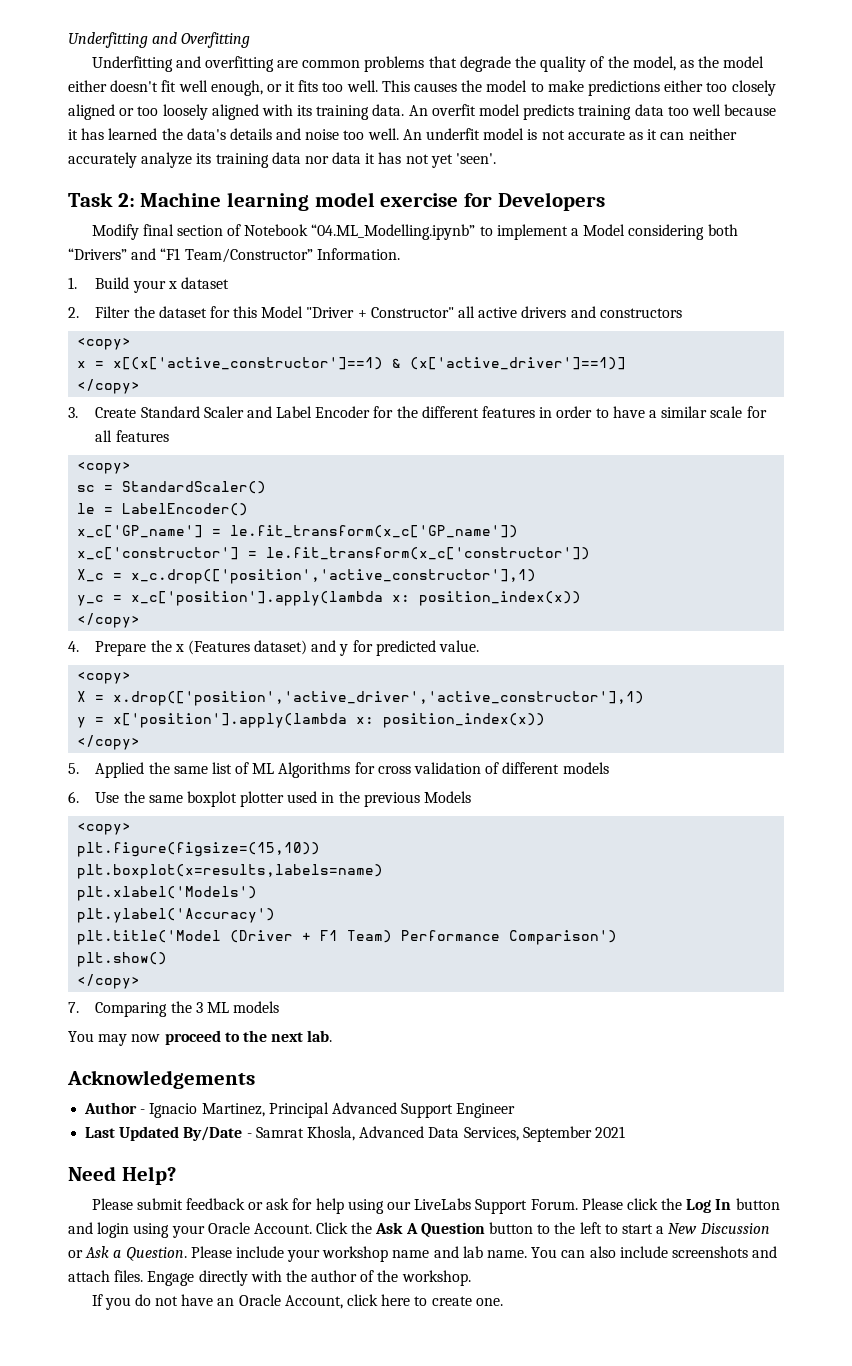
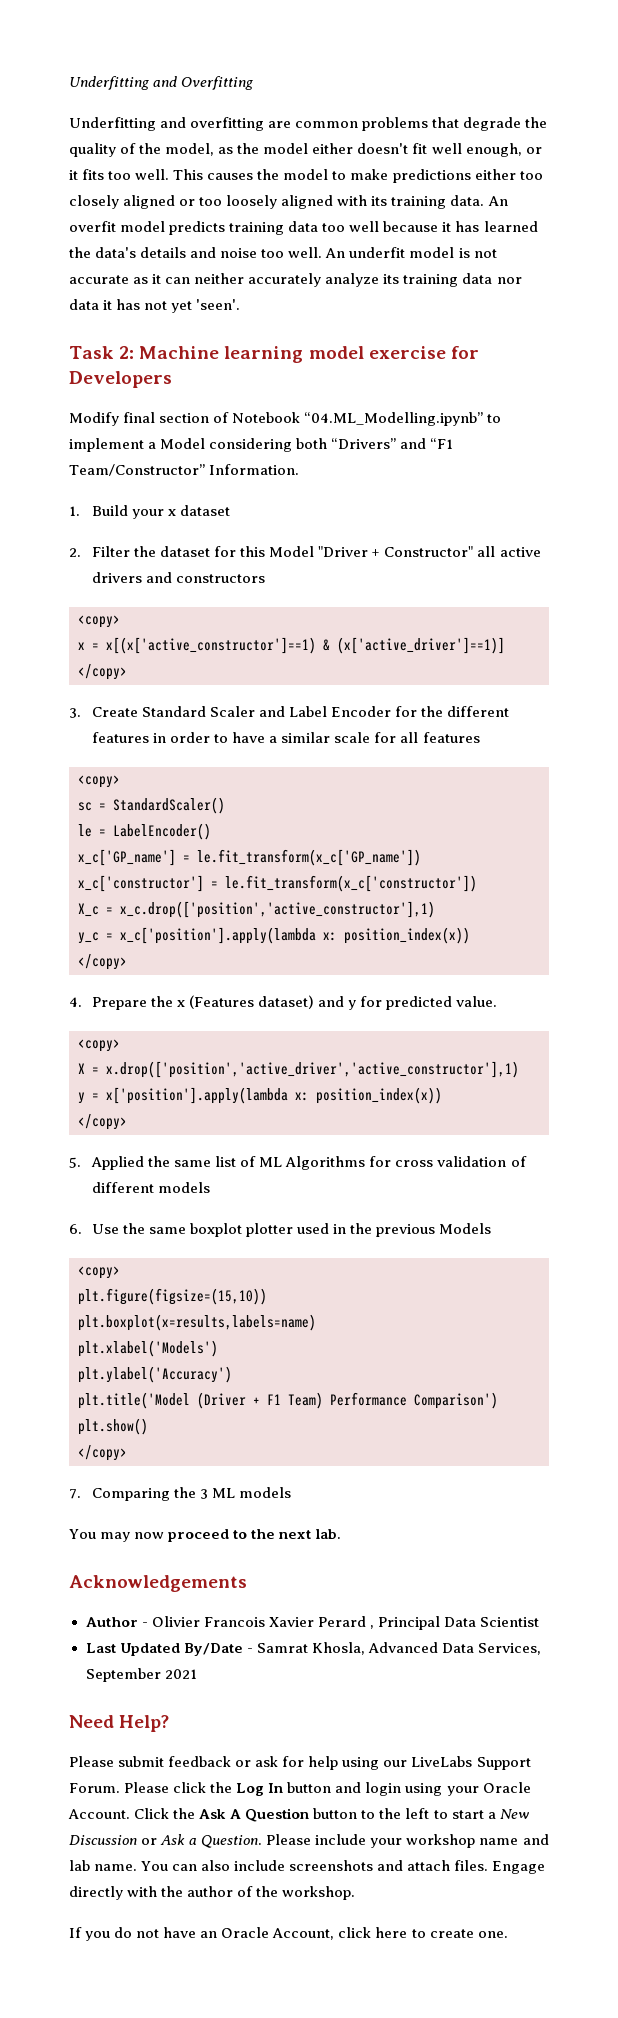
[149,1102,516,1118] Ignacio Martinez, Principal Advanced Support Engineer -> [151,1616,539,1630] Olivier Francois Xavier Perard , Principal Data Scientist

